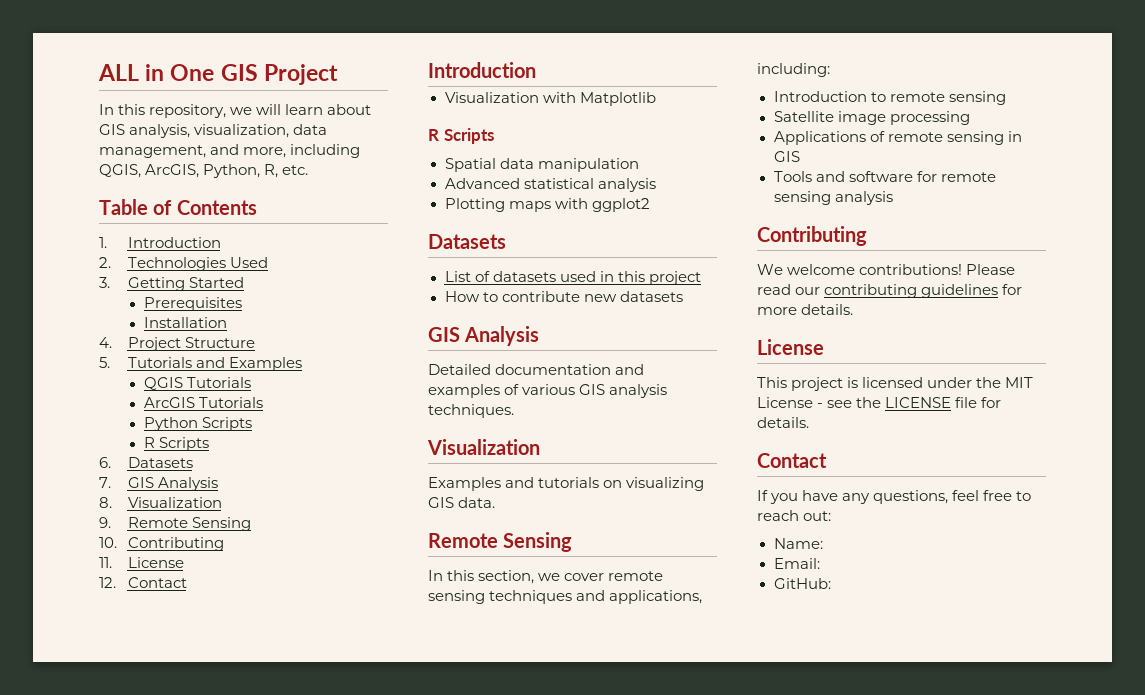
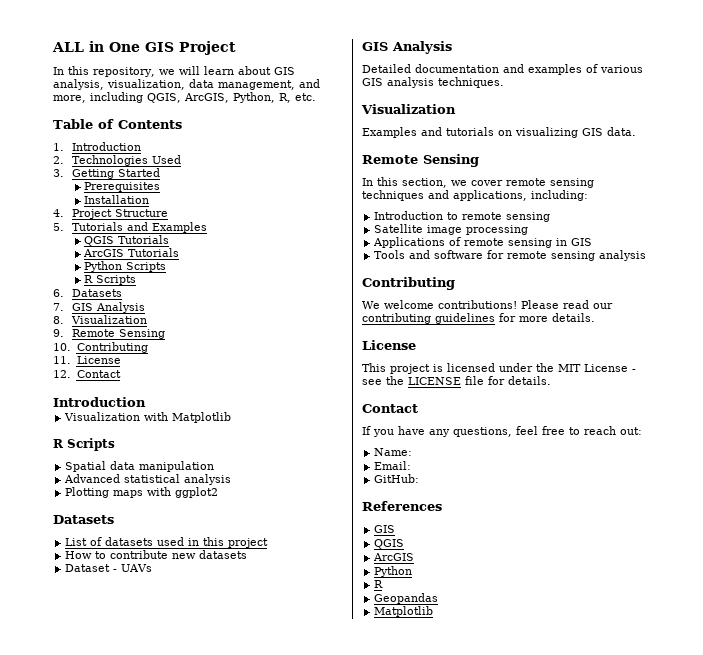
(683, 296) none -> [65,564,153,572] // Dataset - UAVs
(831, 583) none -> [362,501,442,511] [374,525,396,533] [374,539,405,549] [373,553,415,561] [374,566,413,577] [374,580,384,588] [374,593,439,604] [374,606,434,617] // References // GIS // QGIS // ArcGIS // Python // R // Geopandas // Matplotlib

